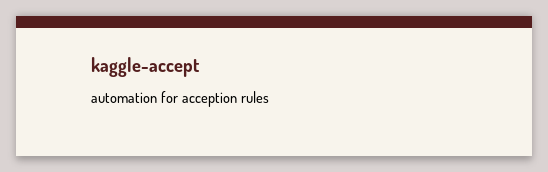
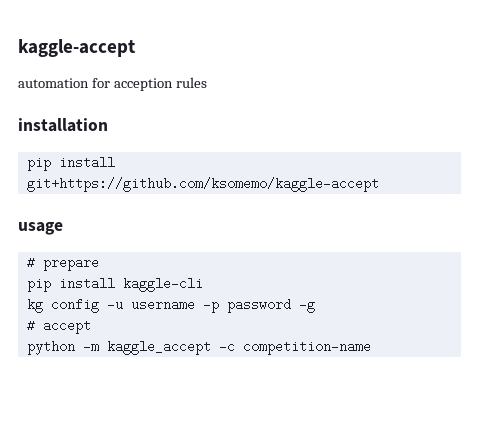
(269, 97) none -> [18,118,108,132] [26,156,115,171] [26,177,379,192] [18,222,63,235] [26,256,99,271] [26,277,203,292] [26,298,315,313] [26,319,91,334] [26,340,371,355] // installation // pip install git+https://github.com/ksomemo/kaggle-accept // usage // # prepare // pip install kaggle-cli // kg config -u username -p password -g // # accept // python -m kaggle_accept -c competition-name

